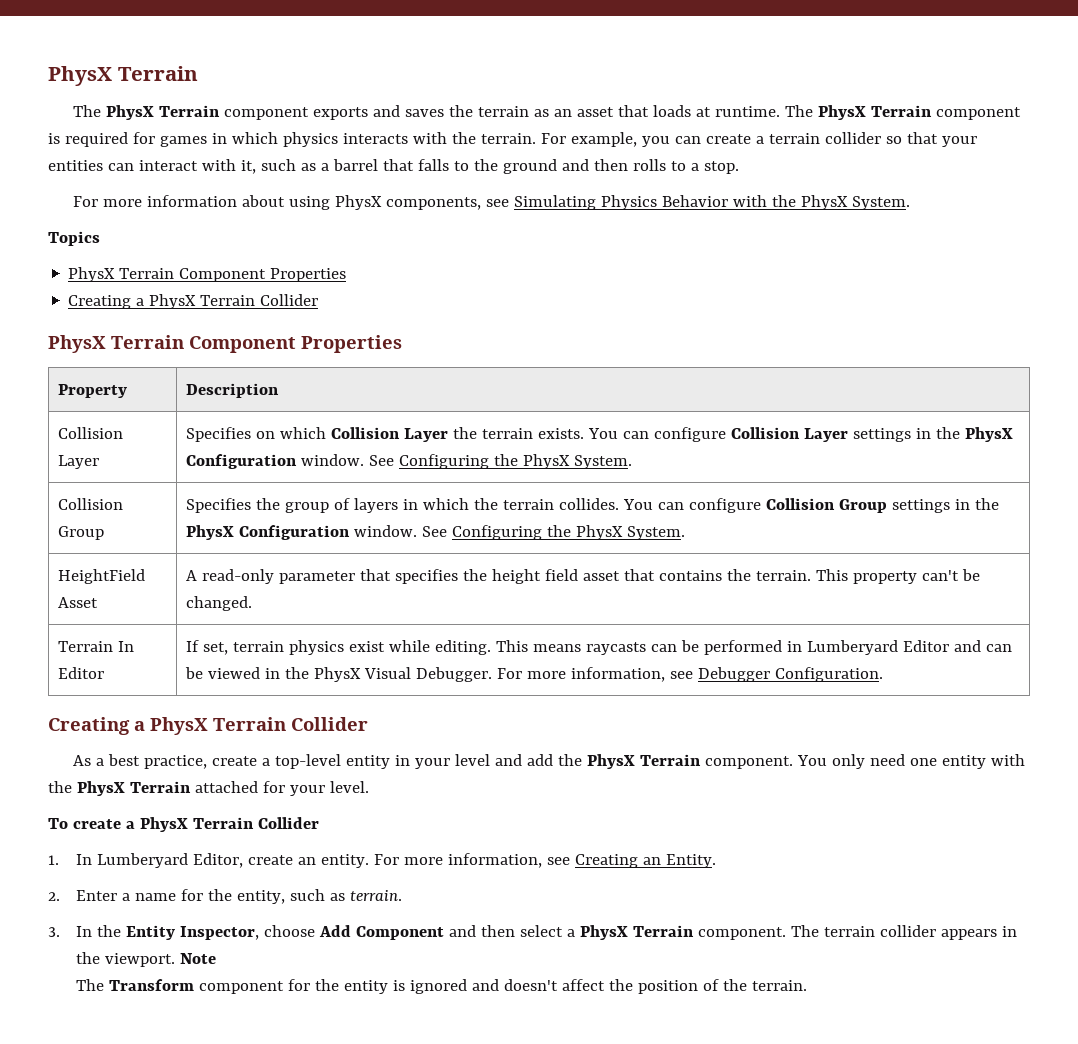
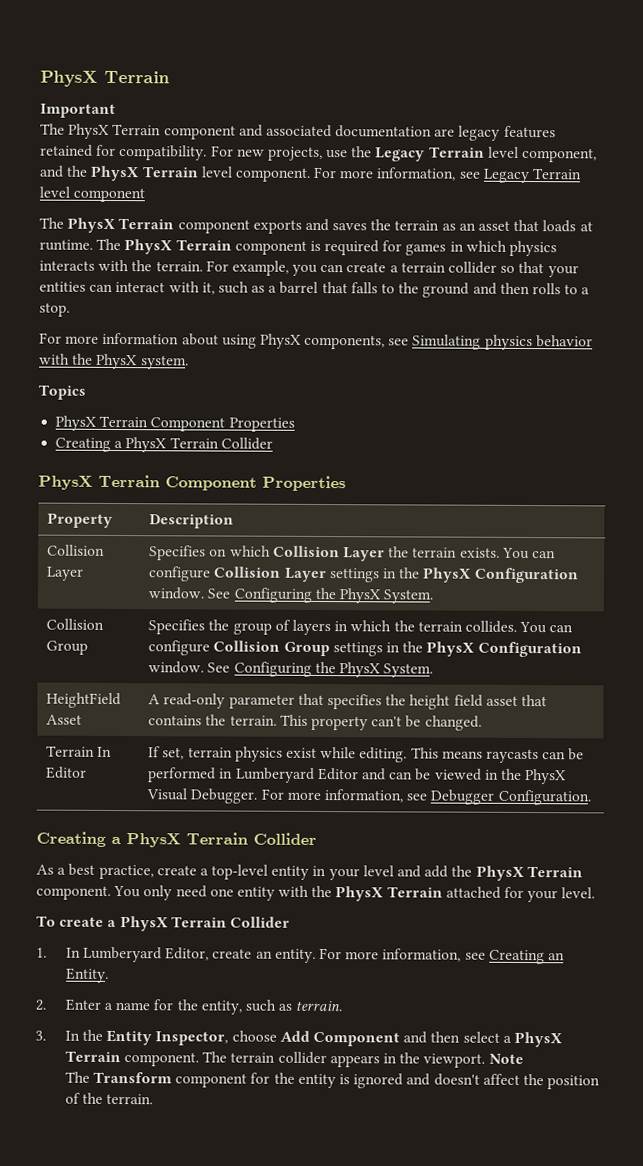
[48,66,198,86] PhysX Terrain -> [40,70,170,87] [40,103,116,118] [40,123,556,141] [40,144,598,163] [39,165,583,184] [39,186,146,203] PhysX Terrain // Important // The PhysX Terrain component and associated documentation are legacy features retained for compatibility. For new projects, use the Legacy Terrain level component, and the PhysX Terrain level component. For more information, see Legacy Terrain level component
[601,195,911,210] Physics Behavior with the PhysX System. -> [484,334,593,351] [39,353,189,370] physics behavior with the PhysX system.

